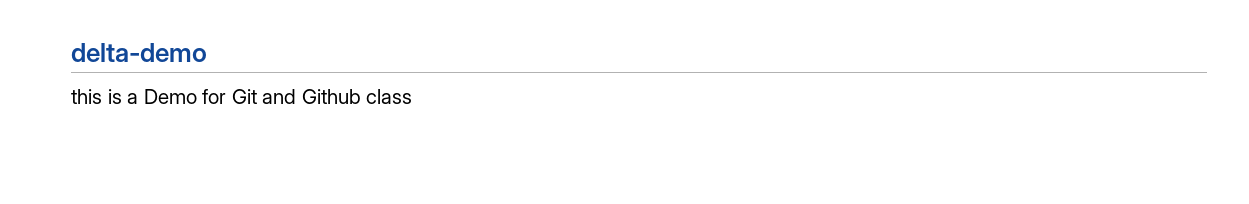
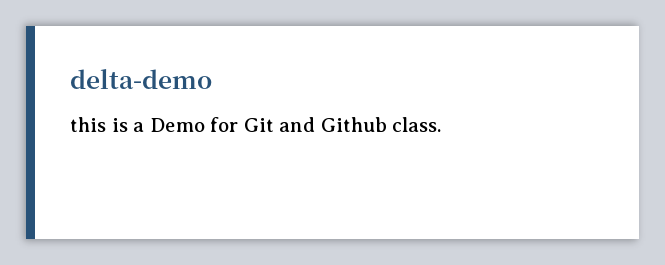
[366,89,413,104] class -> [392,117,442,132] class.

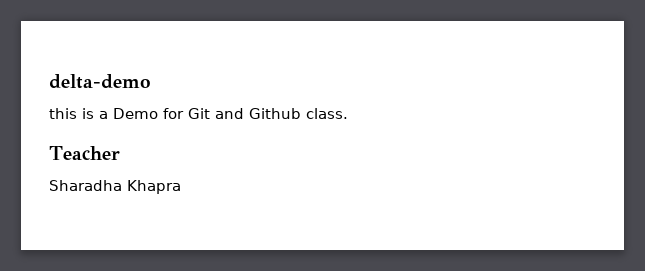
(442, 124) none -> [49,146,120,160] [49,180,181,194] // Teacher // Sharadha Khapra

